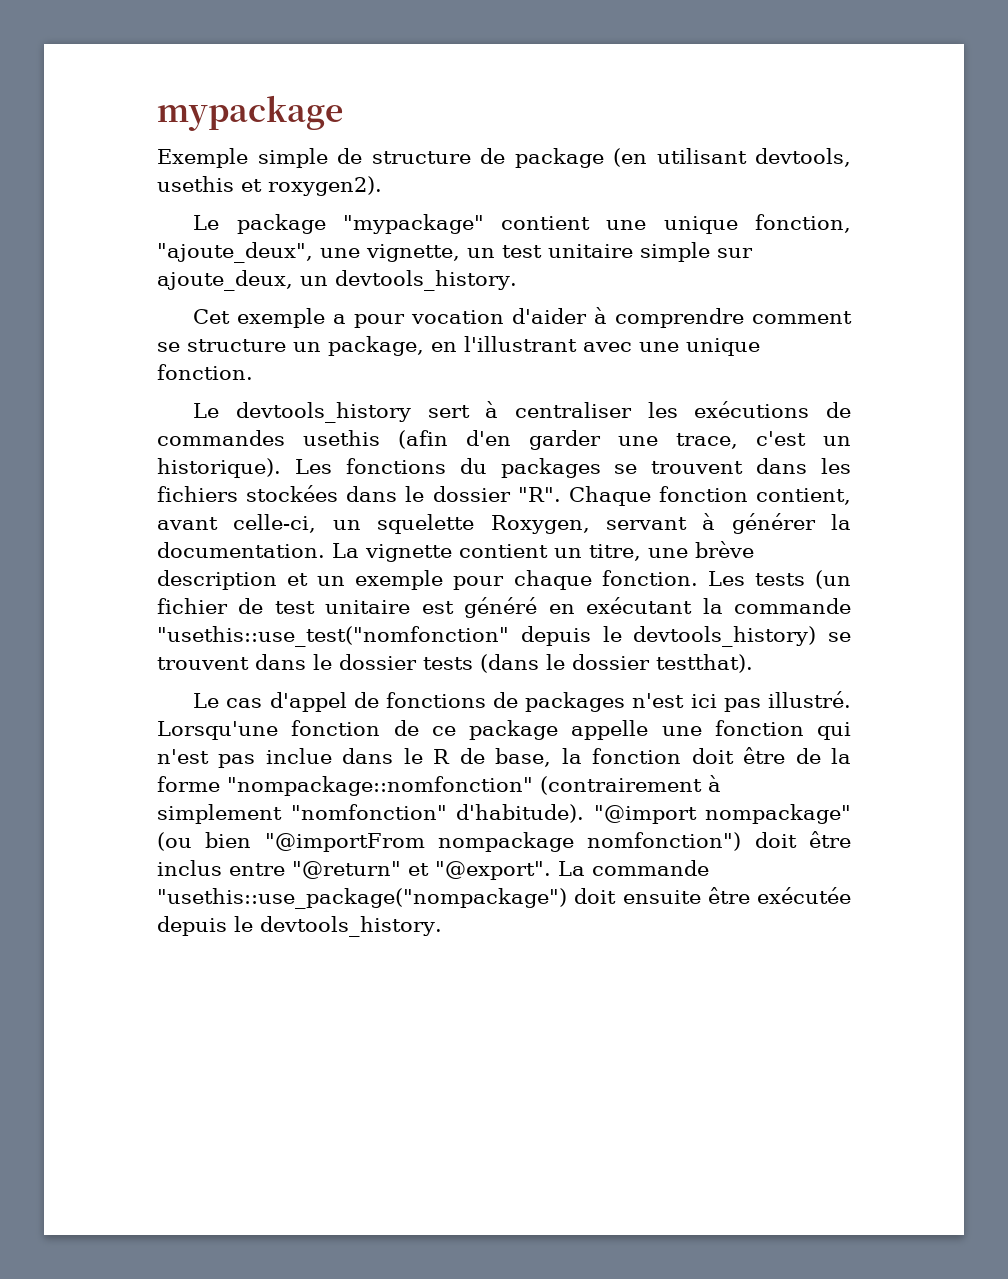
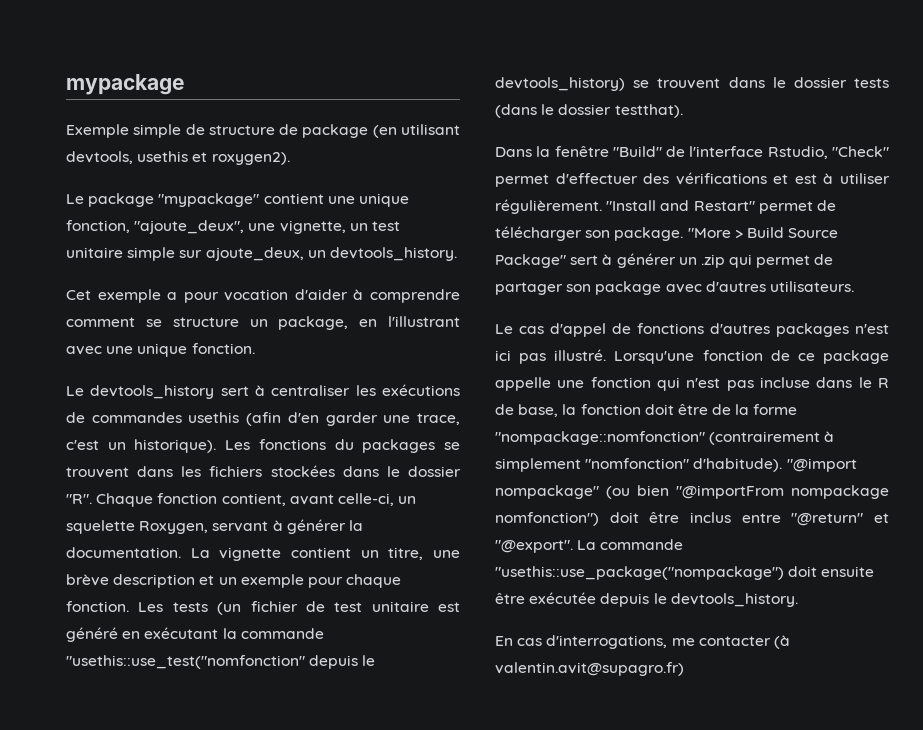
(753, 663) none -> [495,146,889,159] [495,172,890,187] [495,199,836,214] [495,226,839,241] [495,253,834,268] [495,281,854,295] // Dans la fenêtre "Build" de l'interface Rstudio, "Check" permet d'effectuer des vérifications et est à utiliser régulièrement. "Install and Restart" permet de télécharger son package. "More > Build Source Package" sert à générer un .zip qui permet de partager son package avec d'autres utilisateurs.
[493,692,519,708] de -> [710,323,770,334] d'autres
[265,748,332,764] inclue -> [760,377,810,388] incluse
(442, 926) none -> [495,635,790,649] [495,662,684,676] // En cas d'interrogations, me contacter (à valentin.avit@supagro.fr)

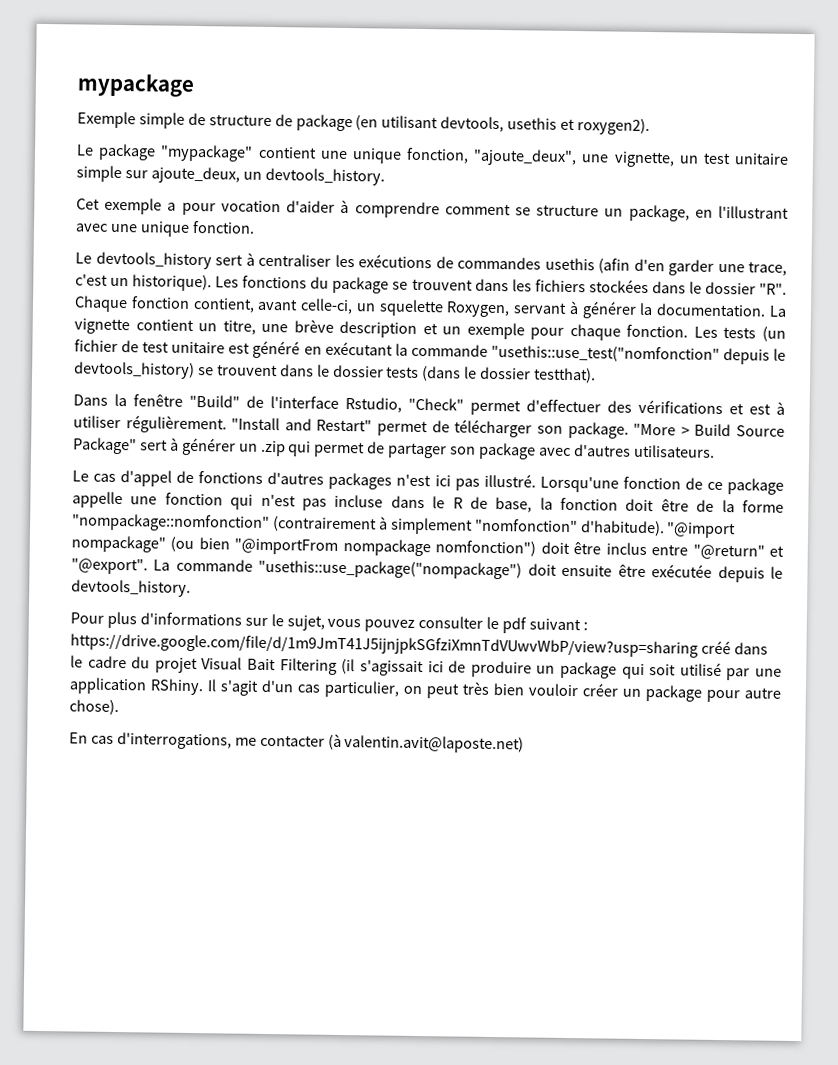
[362,439,436,453] packages -> [332,276,390,294] package
(798, 600) none -> [70,611,588,634] [70,633,768,658] [70,655,782,681] [69,677,781,703] [69,699,119,716] // Pour plus d'informations sur le sujet, vous pouvez consulter le pdf suivant : https://drive.google.com/file/d/1m9JmT41J5ijnjpkSGfziXmnTdVUwvWbP/view?usp=sharing créé dans le cadre du projet Visual Bait Filtering (il s'agissait ici de produire un package qui soit utilisé par une application RShiny. Il s'agit d'un cas particulier, on peut très bien vouloir créer un package pour autre chose).
[495,662,684,676] valentin.avit@supagro.fr) -> [344,735,525,754] valentin.avit@laposte.net)

